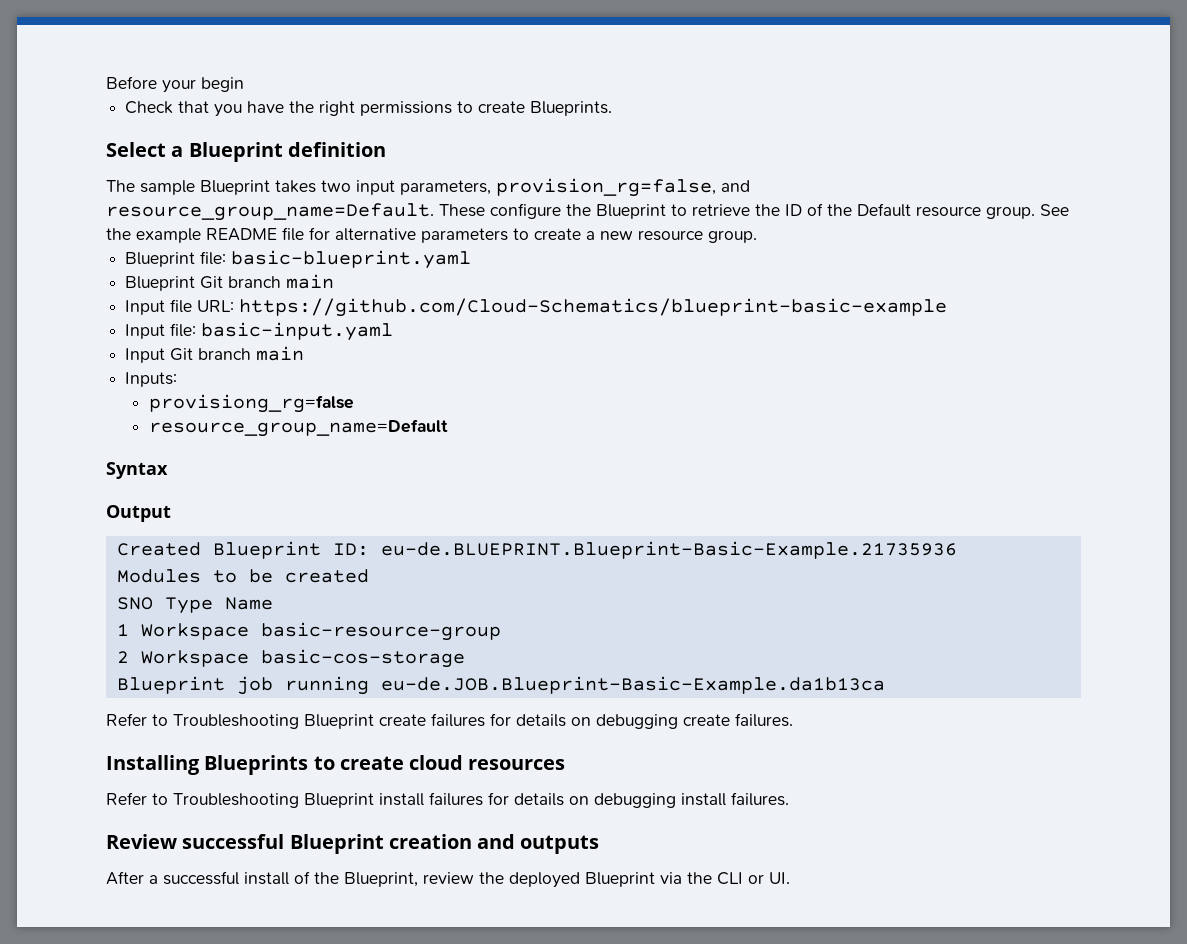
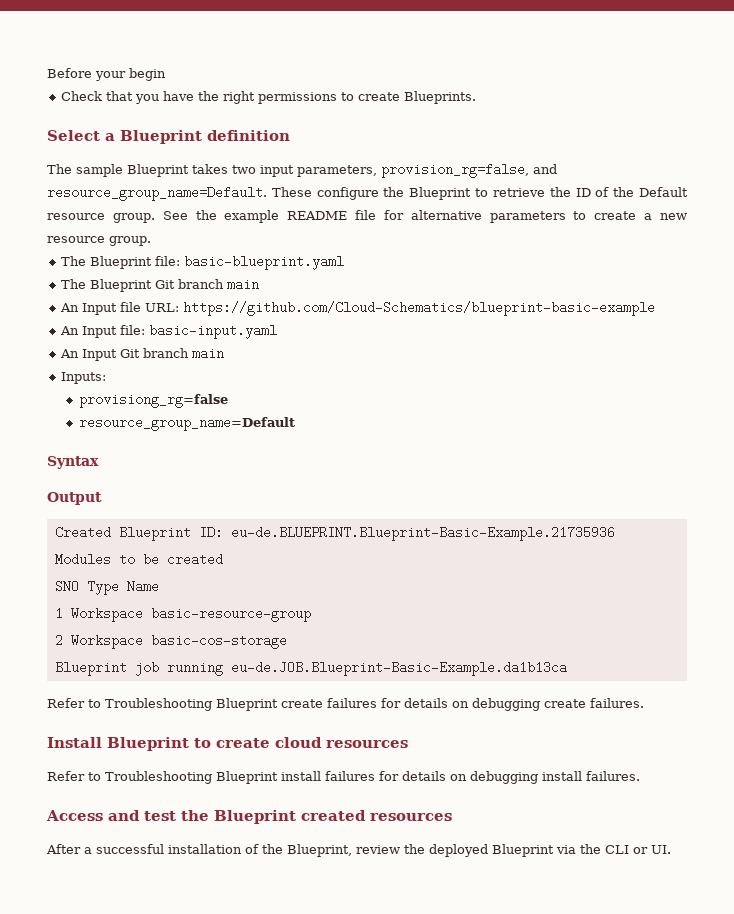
(757, 236) none -> [61,256,87,266] The
(472, 259) none -> [61,279,87,289] The
(335, 281) none -> [60,303,80,312] An
(948, 307) none -> [60,326,80,335] An
(394, 331) none -> [60,349,80,358] An
[106,755,309,775] Installing Blueprints -> [47,737,189,751] Install Blueprint
[106,834,600,854] Review successful Blueprint creation and outputs -> [46,810,452,824] Access and test the Blueprint created resources
[244,872,289,885] install -> [168,844,242,854] installation

